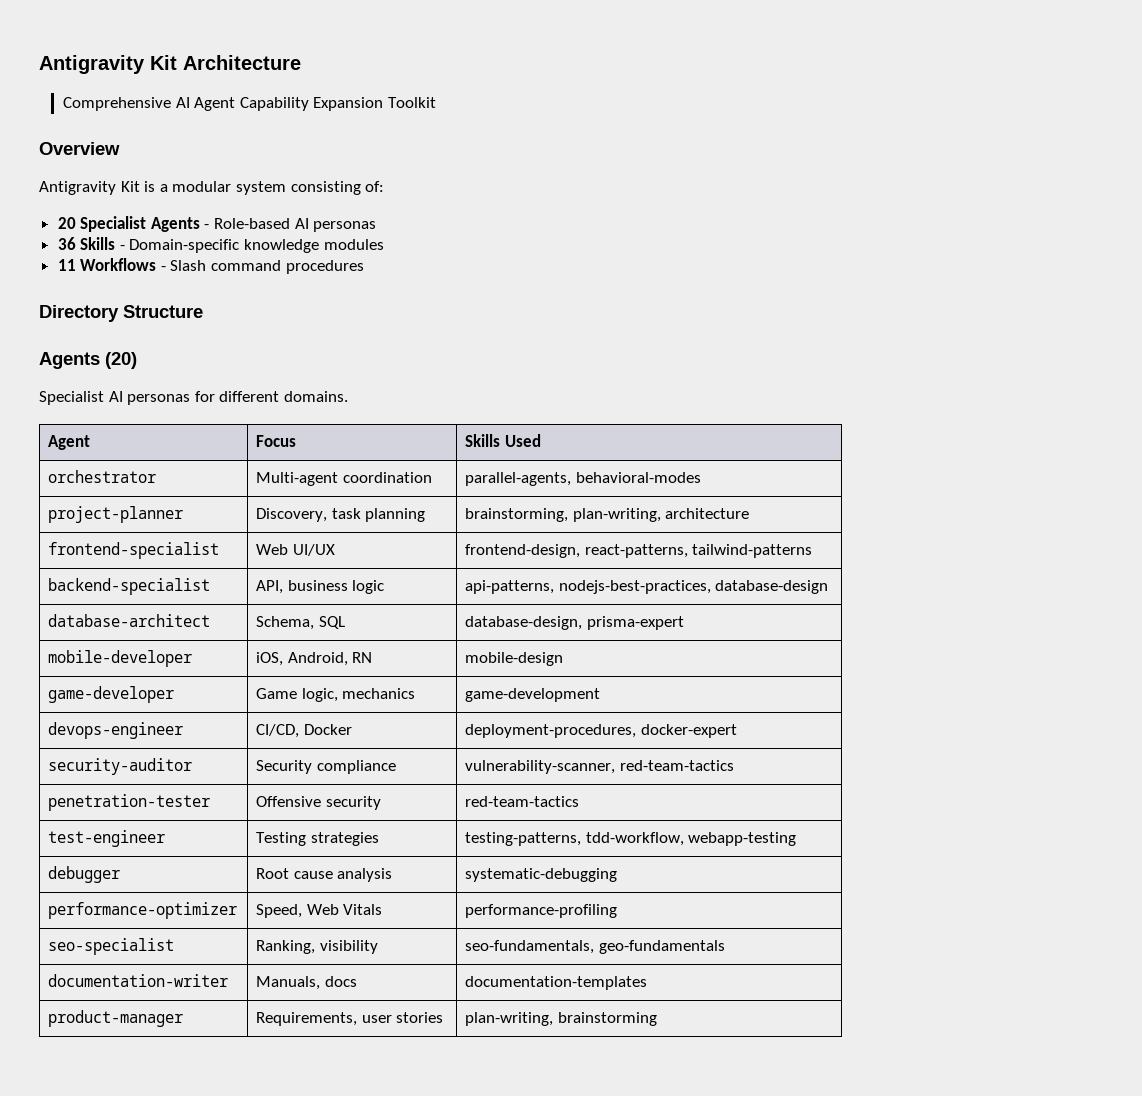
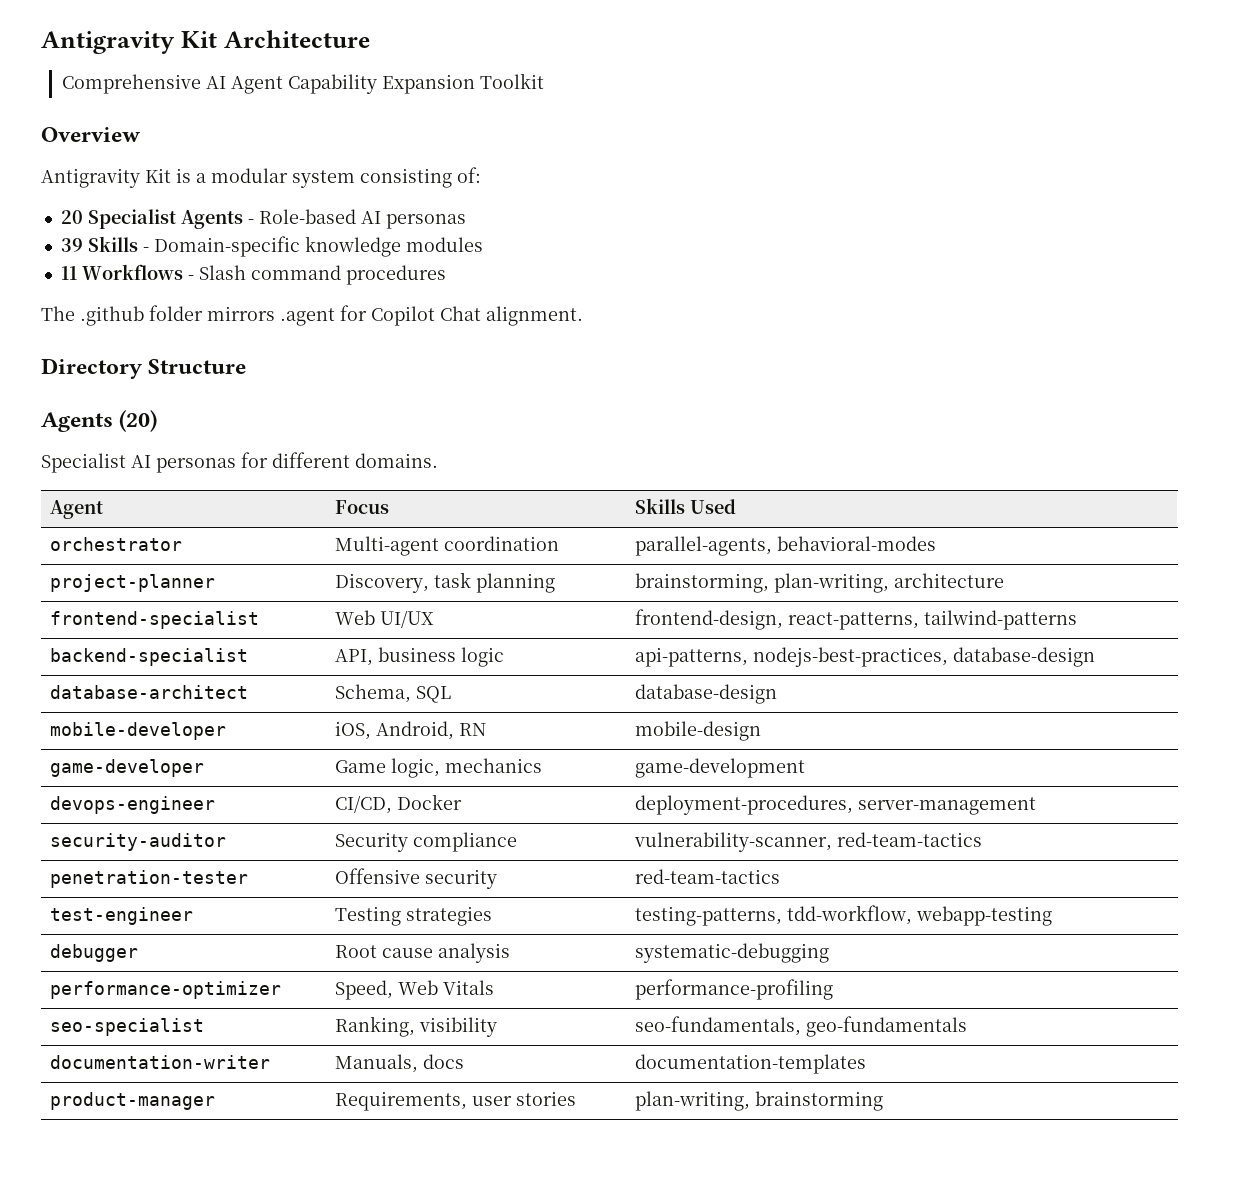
[57,237,76,250] 36 -> [60,238,83,252] 39
(364, 267) none -> [41,305,583,326] // The .github folder mirrors .agent for Copilot Chat alignment.
[465,616,684,630] database-design, prisma-expert -> [634,684,777,704] database-design
[640,724,737,738] docker-expert -> [857,797,1036,815] server-management

